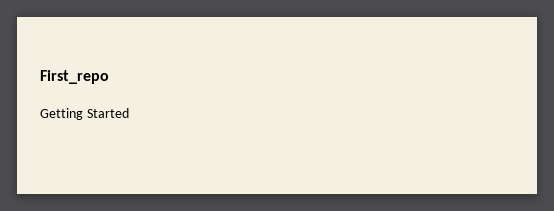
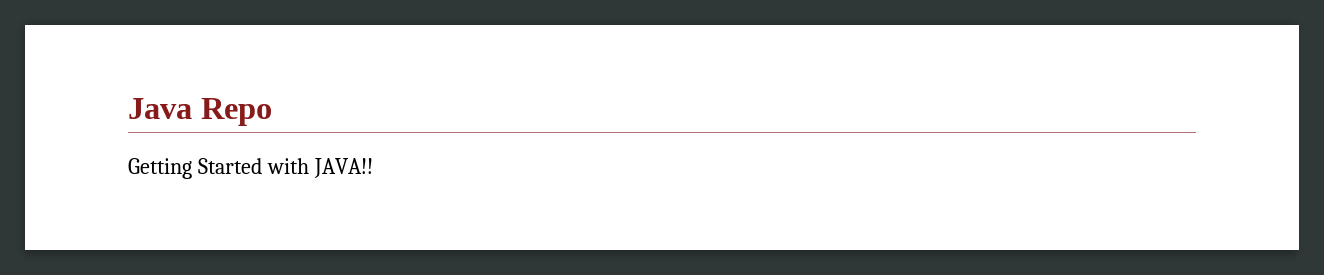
[40,70,109,84] First_repo -> [128,98,272,126] Java Repo
(129, 113) none -> [266,158,373,178] with JAVA!!

